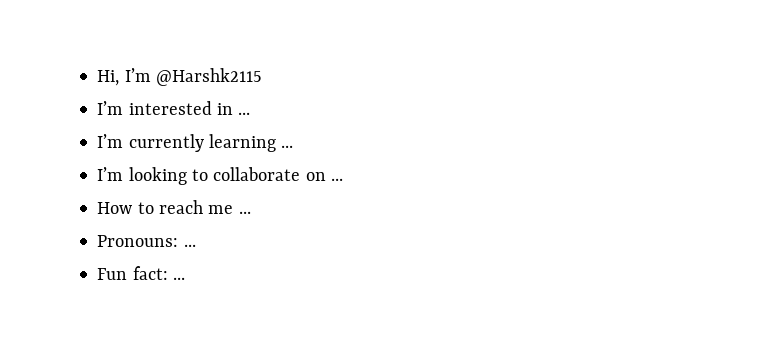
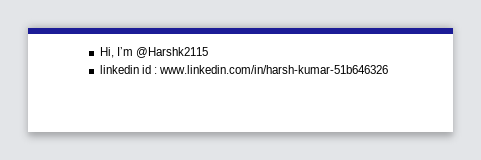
[97,101,251,115] [97,134,294,152] [97,167,343,185] [97,200,251,214] [97,235,196,247] [97,266,185,280] I’m interested in ... // I’m currently learning ... // I’m looking to collaborate on ... // How to reach me ... // Pronouns: ... // Fun fact: ... -> [99,65,388,74] linkedin id : www.linkedin.com/in/harsh-kumar-51b646326

